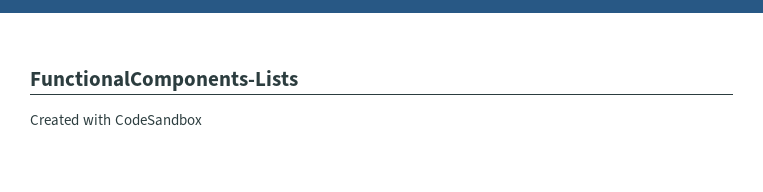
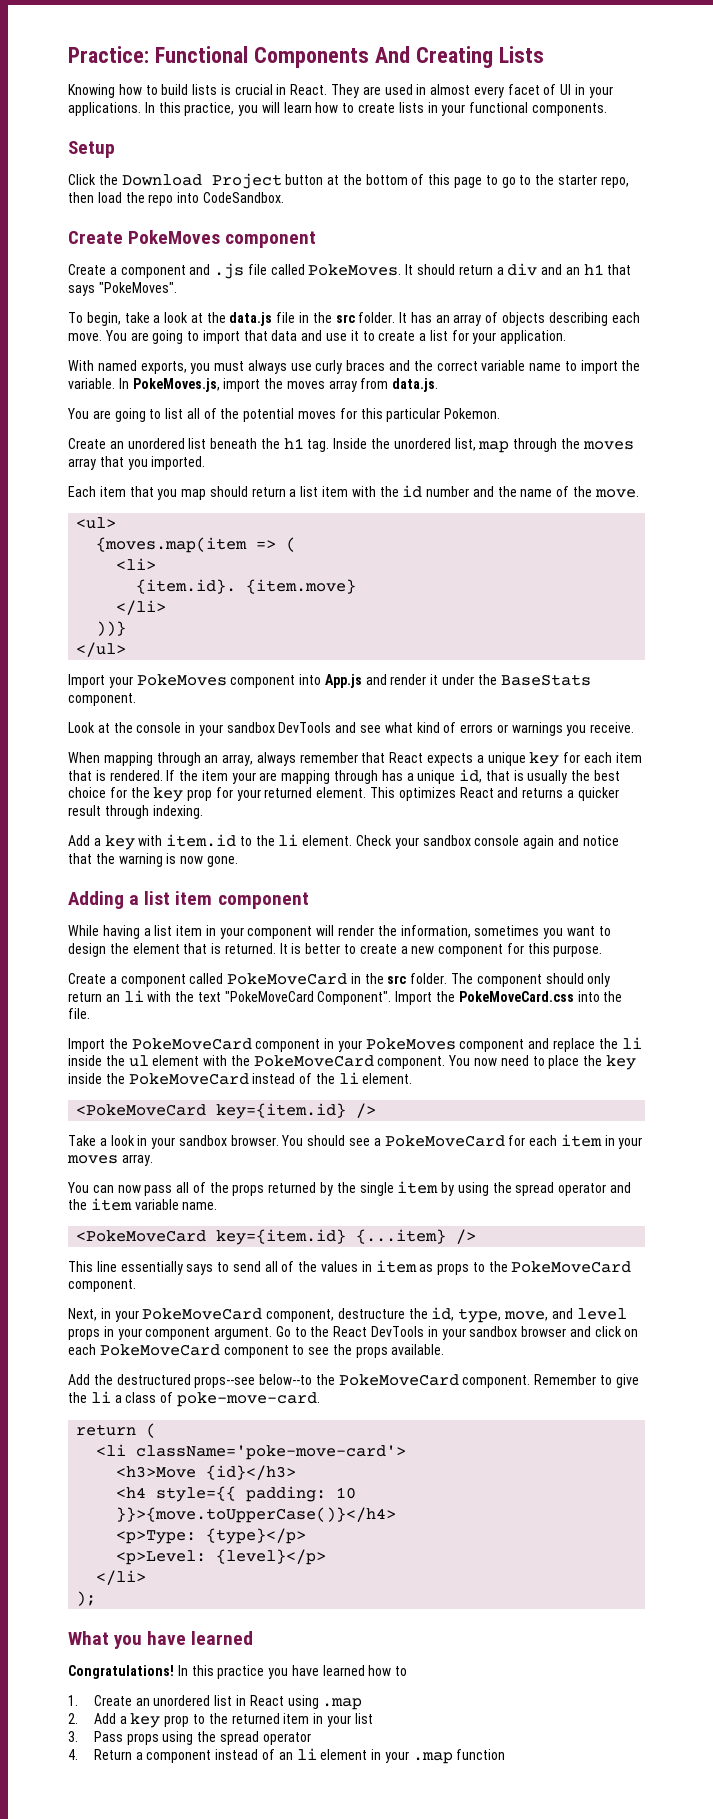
[30,70,298,91] [30,114,203,126] FunctionalComponents-Lists // Created with CodeSandbox -> [68,46,544,68] [68,84,613,98] [68,102,607,116] [68,141,115,158] [68,173,629,189] [68,192,284,206] [68,230,317,248] [68,263,632,279] [68,282,177,296] [68,312,640,326] [68,330,567,344] [68,360,641,374] [68,378,439,392] [67,408,501,422] [68,438,634,453] [68,456,206,470] [68,485,639,500] [76,517,117,529] [96,537,297,553] [116,558,157,570] [136,579,357,594] [116,600,167,615] [96,621,127,636] [76,642,127,657] [68,674,591,688] [68,693,136,706] [68,722,635,736] [68,752,642,767] [68,769,621,784] [68,787,619,802] [68,805,203,819] [68,834,619,850] [68,853,238,867] [68,891,309,909] [68,925,611,939] [68,943,603,957] [68,973,611,987] [68,990,623,1005] [68,1008,90,1019] [68,1037,642,1052] [68,1055,636,1070] [68,1072,413,1085] [76,1103,377,1119] [68,1134,643,1149] [67,1154,153,1166] [67,1181,632,1196] [68,1198,218,1211] [76,1229,477,1245] [68,1260,632,1275] [68,1279,136,1292] [68,1307,627,1323] [68,1326,639,1340] [68,1344,445,1358] [68,1374,639,1388] [68,1391,320,1407] [76,1423,157,1438] [96,1444,407,1460] [116,1465,297,1480] [116,1486,357,1502] [116,1507,397,1523] [116,1528,307,1544] [116,1549,327,1565] [96,1570,147,1585] [76,1591,97,1606] [68,1631,254,1649] [68,1665,408,1679] [68,1695,363,1710] [68,1713,373,1728] [68,1731,311,1745] [68,1748,506,1764] Practice: Functional Components And Creating Lists // Knowing how to build lists is crucial in React. They are used in almost every facet of UI in your applications. In this practice, you will learn how to create lists in your functional components. // Setup // Click the Download Project button at the bottom of this page to go to the starter repo, then load the repo into CodeSandbox. // Create PokeMoves component // Create a component and .js file called PokeMoves. It should return a div and an h1 that says "PokeMoves". // To begin, take a look at the data.js file in the src folder. It has an array of objects describing each move. You are going to import that data and use it to create a list for your application. // With named exports, you must always use curly braces and the correct variable name to import the variable. In PokeMoves.js, import the moves array from data.js. // You are going to list all of the potential moves for this particular Pokemon. // Create an unordered list beneath the h1 tag. Inside the unordered list, map through the moves array that you imported. // Each item that you map should return a list item with the id number and the name of the move. // <ul> // {moves.map(item => ( // <li> // {item.id}. {item.move} // </li> // ))} // </ul> // Import your PokeMoves component into App.js and render it under the BaseStats component. // Look at the console in your sandbox DevTools and see what kind of errors or warnings you receive. // When mapping through an array, always remember that React expects a unique key for each item that is rendered. If the item your are mapping through has a unique id, that is usually the best choice for the key prop for your returned element. This optimizes React and returns a quicker result through indexing. // Add a key with item.id to the li element. Check your sandbox console again and notice that the warning is now gone. // Adding a list item component // While having a list item in your component will render the information, sometimes you want to design the element that is returned. It is better to create a new component for this purpose. // Create a component called PokeMoveCard in the src folder. The component should only return an li with the text "PokeMoveCard Component". Import the PokeMoveCard.css into the file. // Import the PokeMoveCard component in your PokeMoves component and replace the li inside the ul element with the PokeMoveCard component. You now need to place the key inside the PokeMoveCard instead of the li element. // <PokeMoveCard key={item.id} /> // Take a look in your sandbox browser. You should see a PokeMoveCard for each item in your moves array. // You can now pass all of the props returned by the single item by using the spread operator and the item variable name. // <PokeMoveCard key={item.id} {...item} /> // This line essentially says to send all of the values in item as props to the PokeMoveCard component. // Next, in your PokeMoveCard component, destructure the id, type, move, and level props in your component argument. Go to the React DevTools in your sandbox browser and click on each PokeMoveCard component to see the props available. // Add the destructured props--see below--to the PokeMoveCard component. Remember to give the li a class of poke-move-card. // return ( // <li className='poke-move-card'> // <h3>Move {id}</h3> // <h4 style={{ padding: 10 }}>{move.toUpperCase()}</h4> // <p>Type: {type}</p> // <p>Level: {level}</p> // </li> // ); // What you have learned // Congratulations! In this practice you have learned how to // 1. Create an unordered list in React using .map // 2. Add a key prop to the returned item in your list // 3. Pass props using the spread operator // 4. Return a component instead of an li element in your .map function

